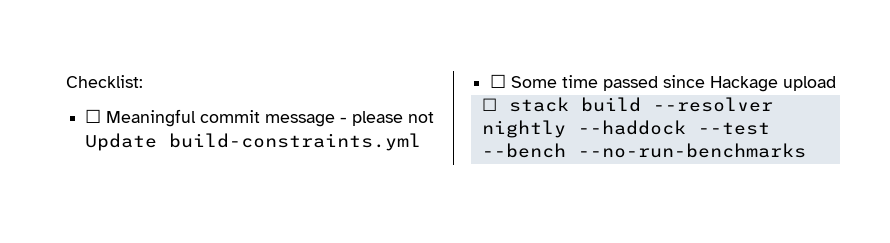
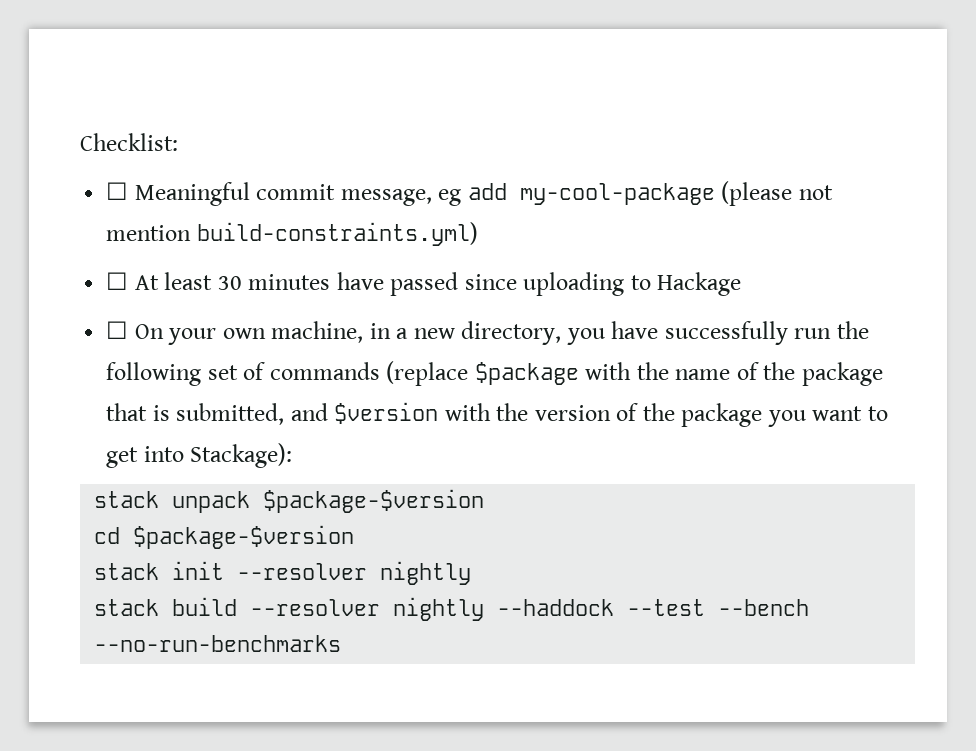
[265,111,435,127] [85,133,422,151] [490,74,706,91] message - please not Update build-constraints.yml // ☐ Some time passed since -> [340,181,833,206] [106,222,478,246] [106,272,651,296] message, eg add my-cool-package (please not mention build-constraints.yml) // ☐ At least 30 minutes have passed since uploading to
[783,76,837,91] [481,98,497,111] upload // ☐ -> [106,321,869,345] [106,361,883,386] [106,402,888,427] [106,443,293,468] [94,489,485,513] [94,525,355,549] [94,561,472,585] // ☐ On your own machine, in a new directory, you have successfully run the following set of commands (replace $package with the name of the package that is submitted, and $version with the version of the package you want to get into Stackage): // stack unpack $package-$version // cd $package-$version // stack init --resolver nightly //

